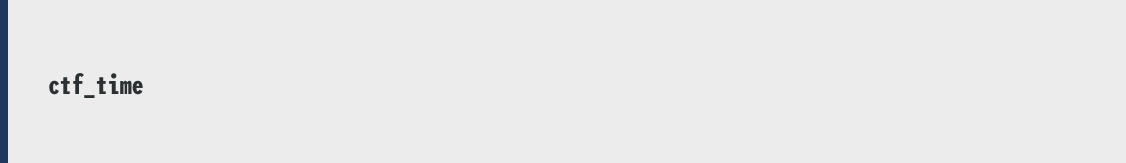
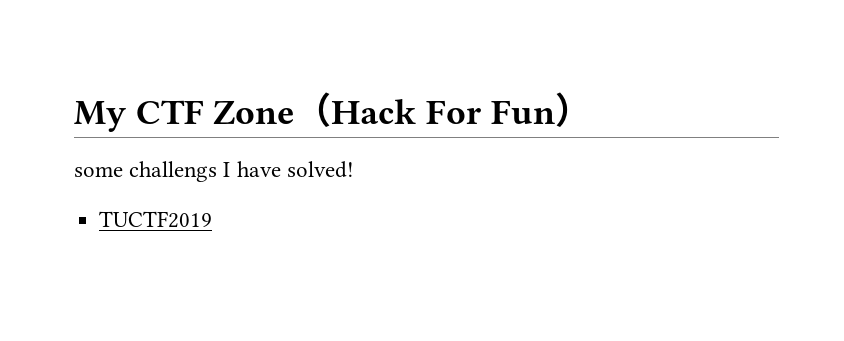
[48,73,144,98] ctf_time -> [74,92,591,132] [74,161,354,182] [99,211,213,228] My CTF Zone（Hack For Fun） // some challengs I have solved! // TUCTF2019

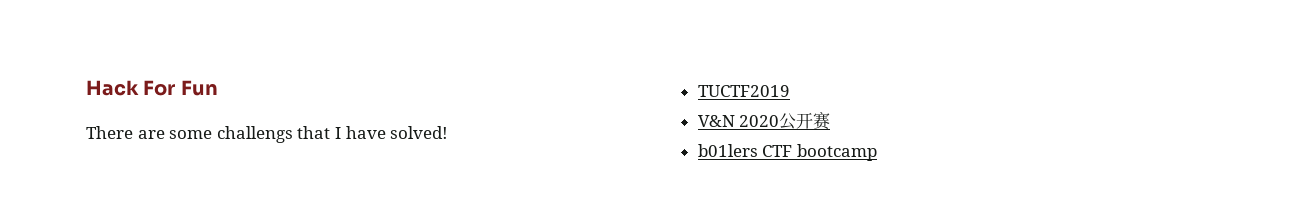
[74,92,332,132] My CTF Zone（ -> (86, 88) none
[554,92,591,127] ） // -> [86,126,165,139] // There are
(218, 171) none -> [297,126,331,139] that
(213, 219) none -> [697,112,831,130] [697,144,877,161] // V&N 2020公开赛 // b01lers CTF bootcamp

